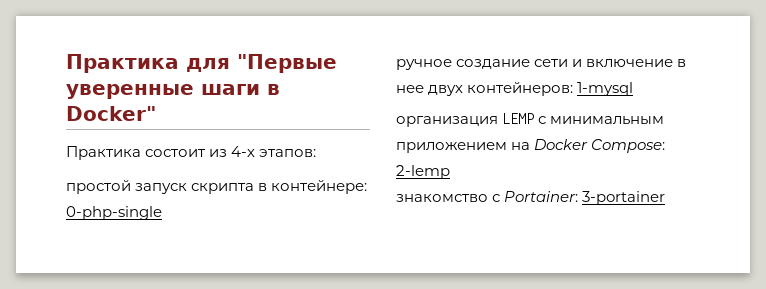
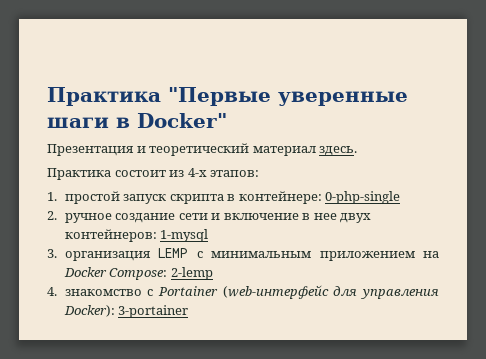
[66,54,230,73] Практика для -> [47,87,161,106] Практика
(156, 113) none -> [47,143,358,156] // Презентация и теоретический материал здесь.
(317, 153) none -> [47,192,57,201] 1.
(162, 213) none -> [47,211,57,220] 2.
(634, 89) none -> [47,249,57,258] 3.
(450, 172) none -> [47,287,57,296] 4.
[504,191,579,202] Portainer: -> [158,285,439,299] [63,305,115,317] Portainer (web-интерфейс для управления Docker):

